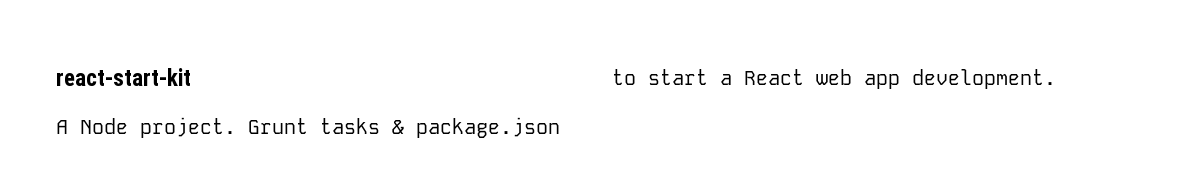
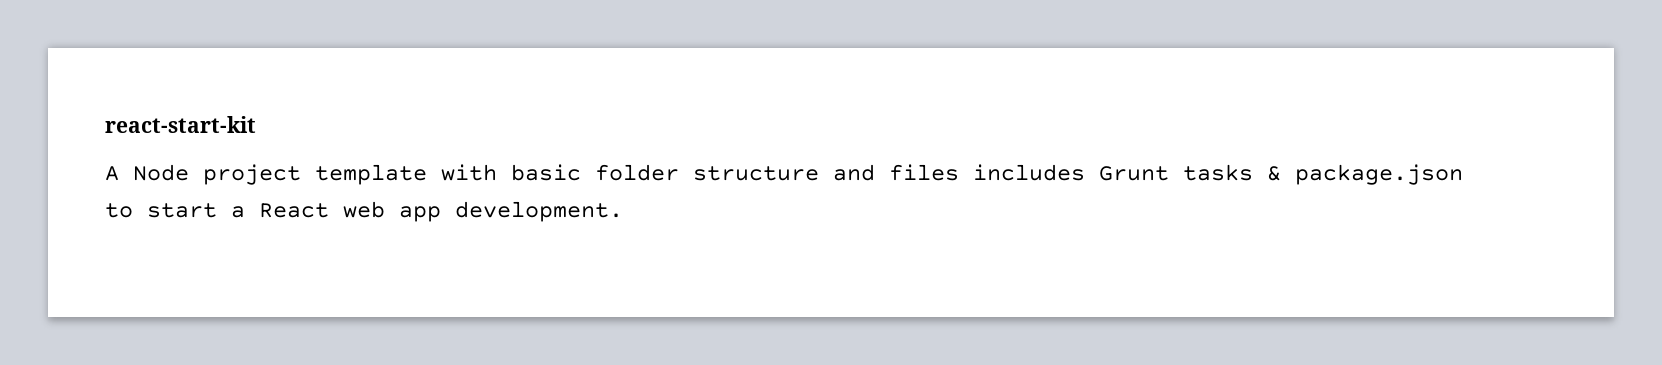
[140,117,236,138] project. -> [203,164,1085,185] project template with basic folder structure and files includes

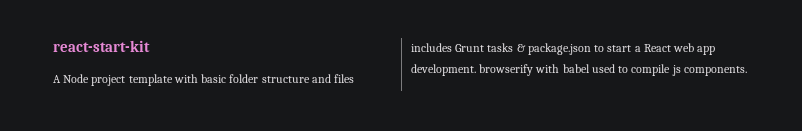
(623, 211) none -> [479,64,747,76] browserify with babel used to compile js components.

